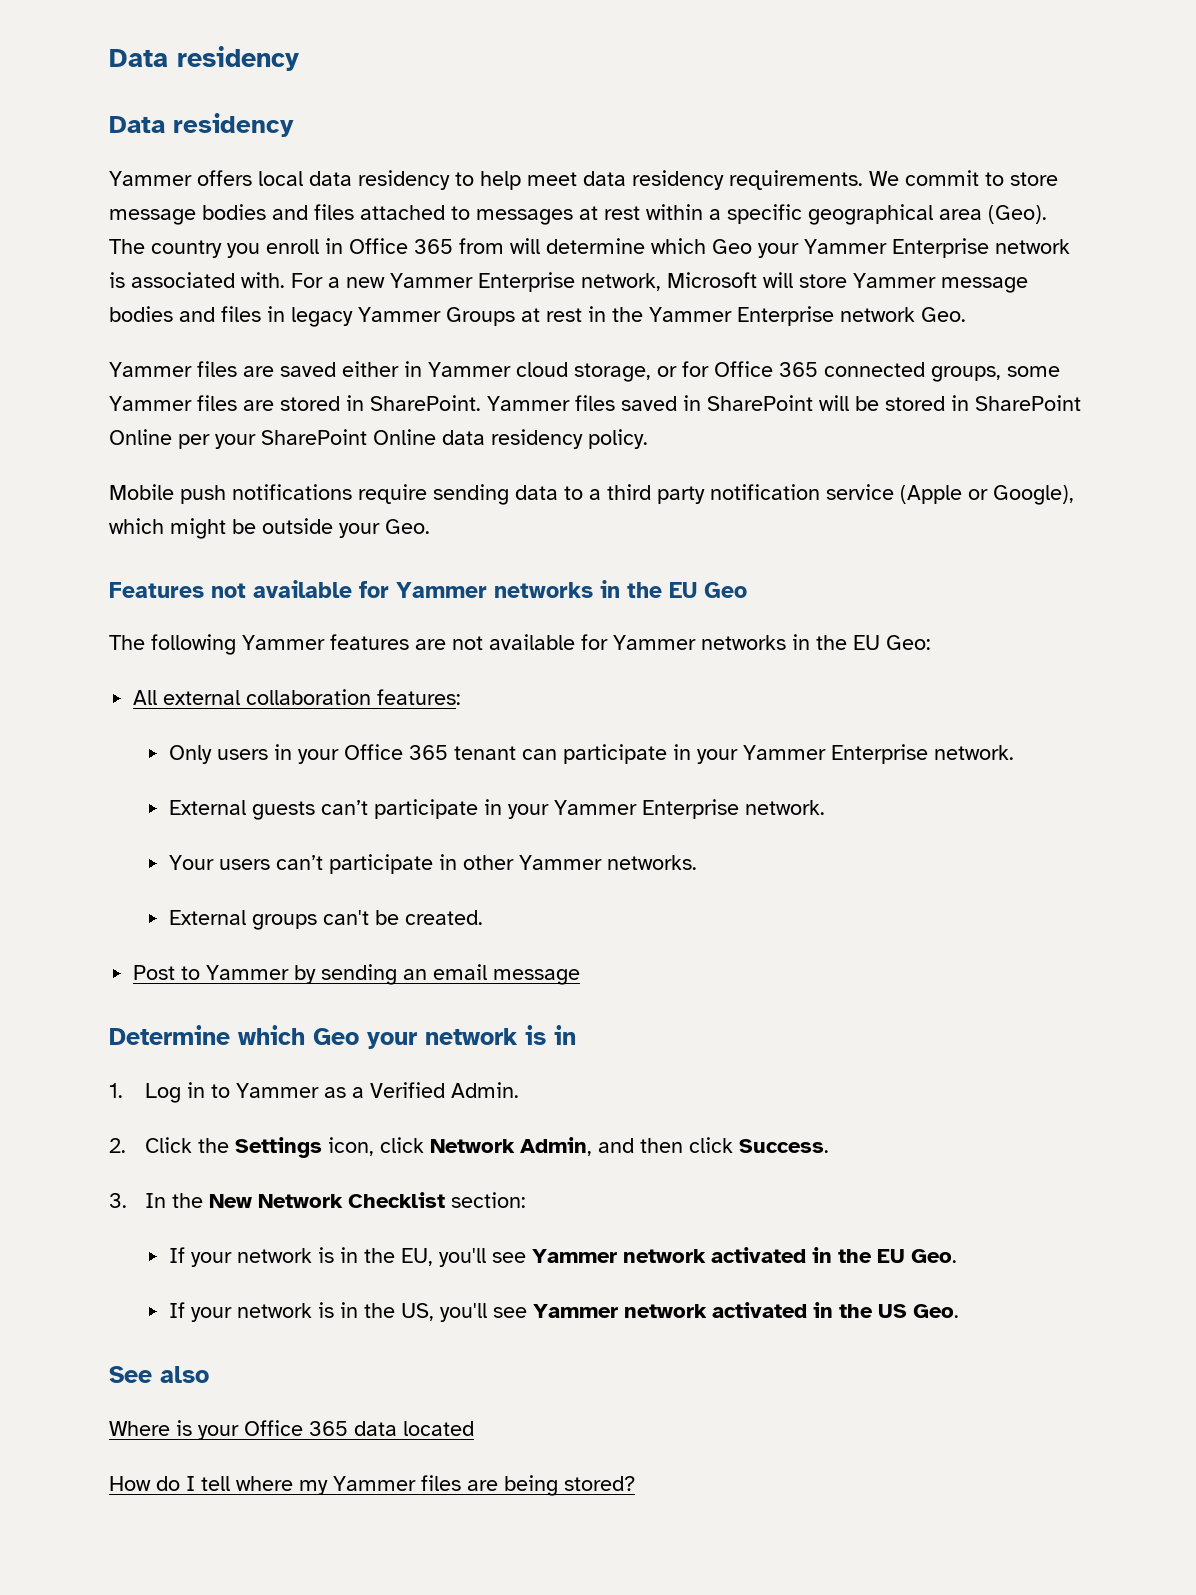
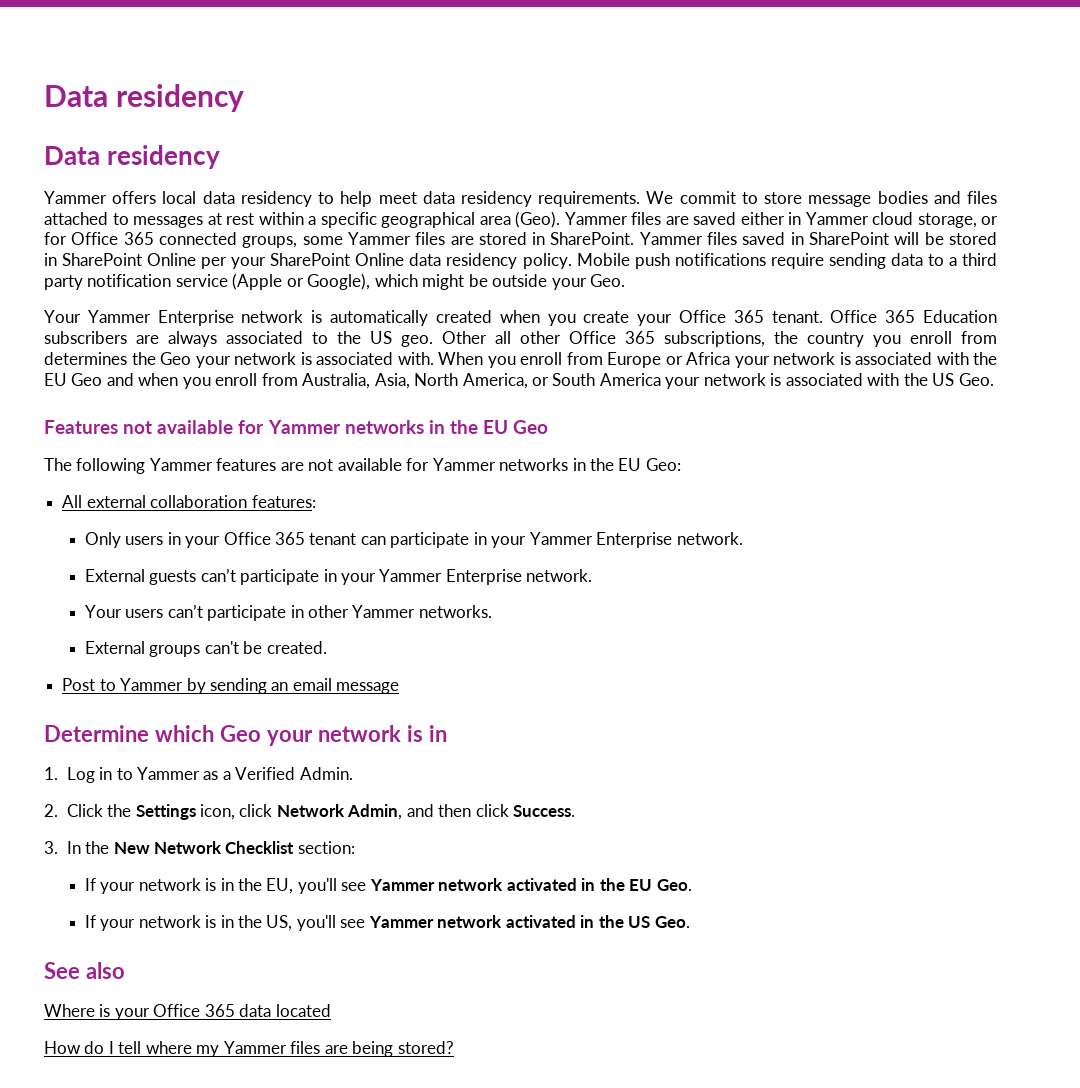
[109,238,1070,258] [109,272,1028,293] [109,306,966,327] The country you enroll in Office 365 from will determine which Geo your Yammer Enterprise network is associated with. For a new Yammer Enterprise network, Microsoft will store Yammer message bodies and files in legacy Yammer Groups at rest in the Yammer Enterprise network Geo. // -> (560, 219) none
(648, 439) // -> (572, 261) none
(430, 526) none -> [44,310,997,326] [44,331,997,347] [44,352,997,368] [44,373,994,389] // Your Yammer Enterprise network is automatically created when you create your Office 365 tenant. Office 365 Education subscribers are always associated to the US geo. Other all other Office 365 subscriptions, the country you enroll from determines the Geo your network is associated with. When you enroll from Europe or Africa your network is associated with the EU Geo and when you enroll from Australia, Asia, North America, or South America your network is associated with the US Geo.

